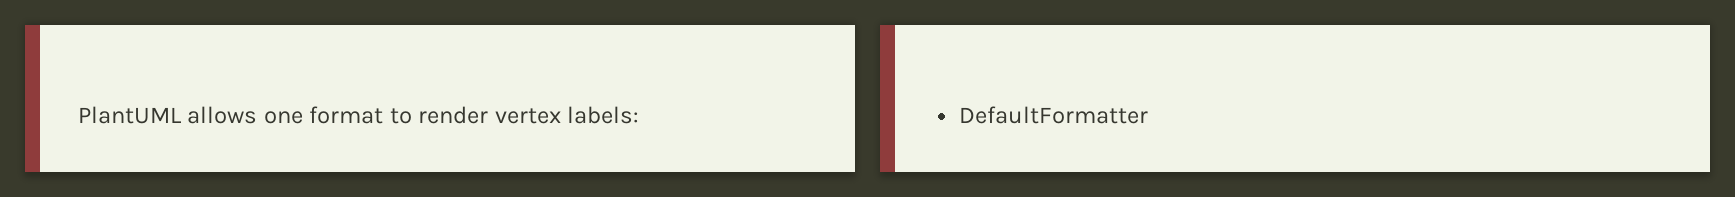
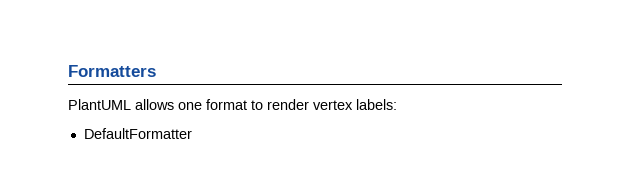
(78, 115) none -> [68,65,156,77] Formatters //

